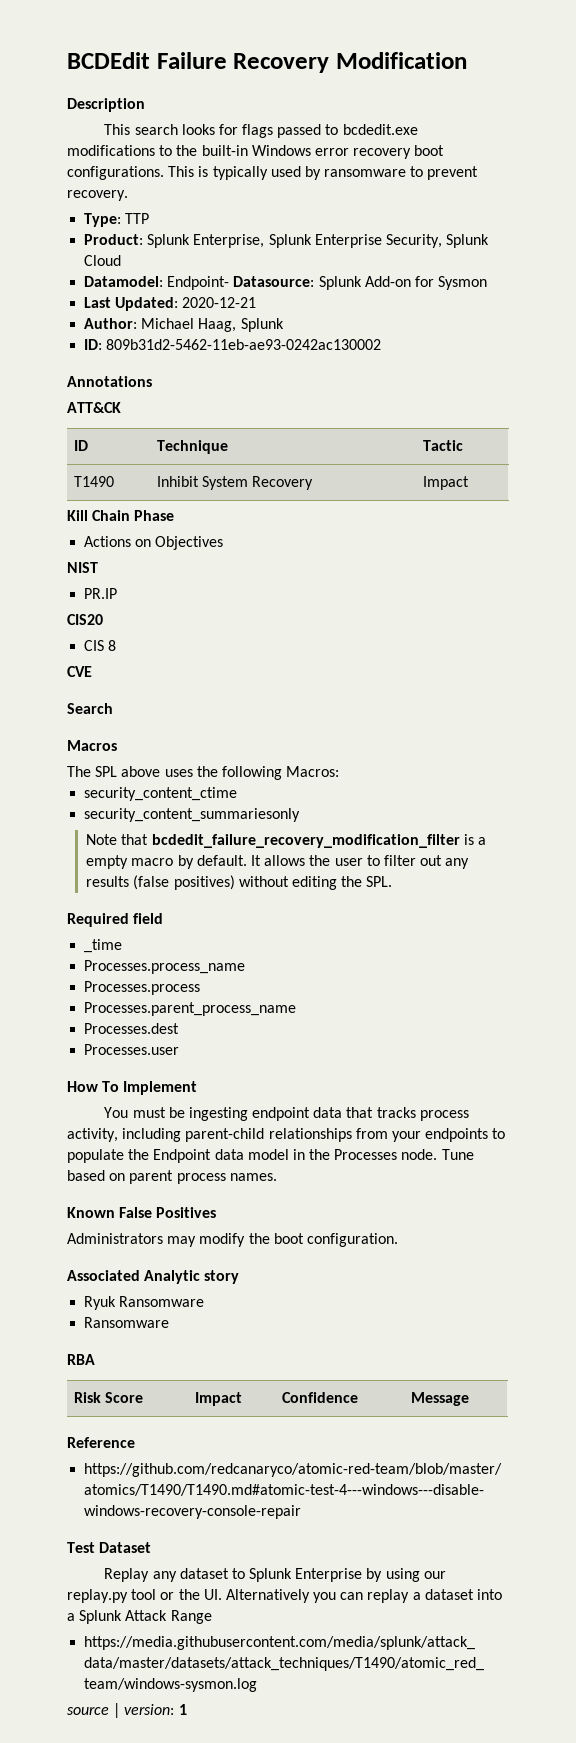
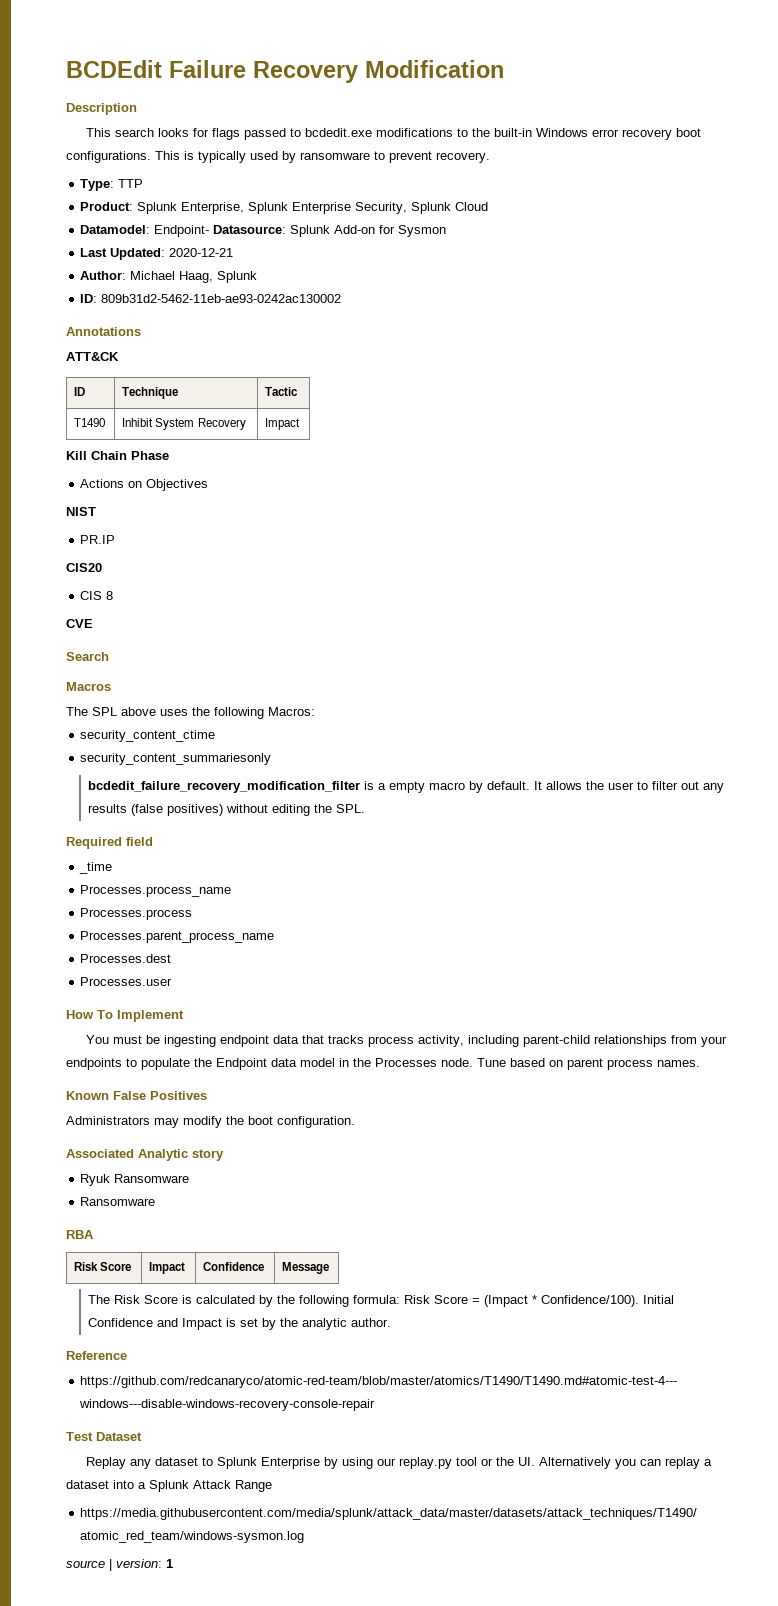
[86,834,149,845] Note that -> (272, 759) none
(469, 1399) none -> [88,1295,675,1307] [88,1318,392,1330] // The Risk Score is calculated by the following formula: Risk Score = (Impact * Confidence/100). Initial Confidence and Impact is set by the analytic author.

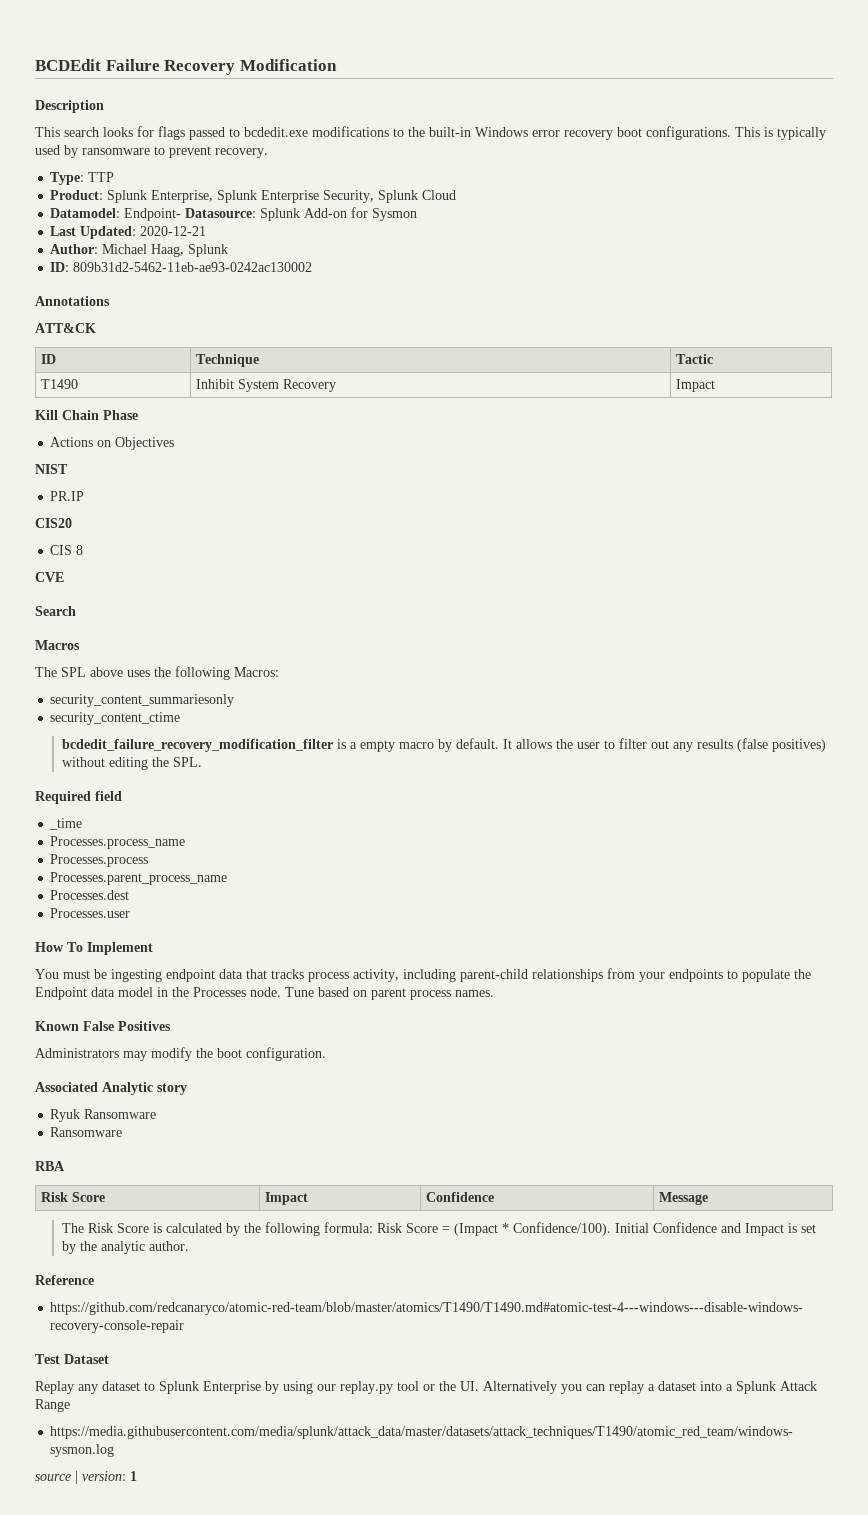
(315, 711) none -> [50,694,235,707] // security_content_summariesonly
[80,753,272,765] // security_content_summariesonly -> (181, 718) none

